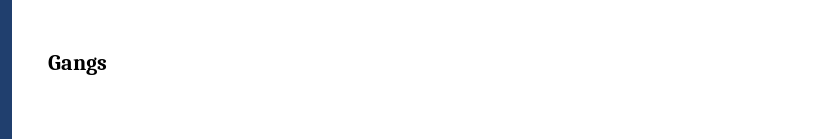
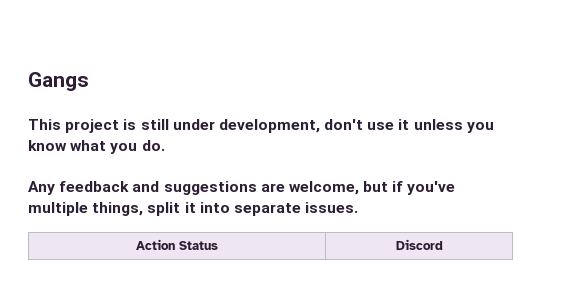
(107, 65) none -> [28,119,494,133] [28,140,165,154] [28,181,456,195] [28,202,359,216] [136,239,218,250] [395,239,443,250] // This project is still under development, don't use it unless you know what you do. // Any feedback and suggestions are welcome, but if you've multiple things, split it into separate issues. // Action Status | Discord

